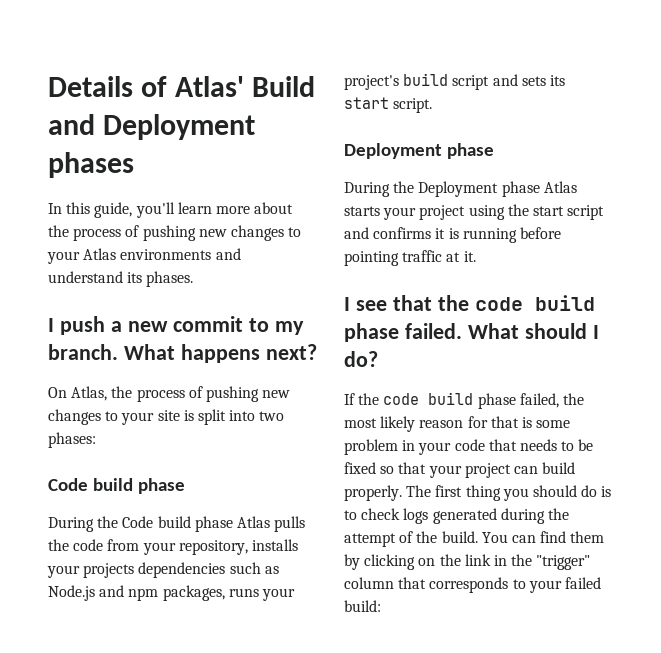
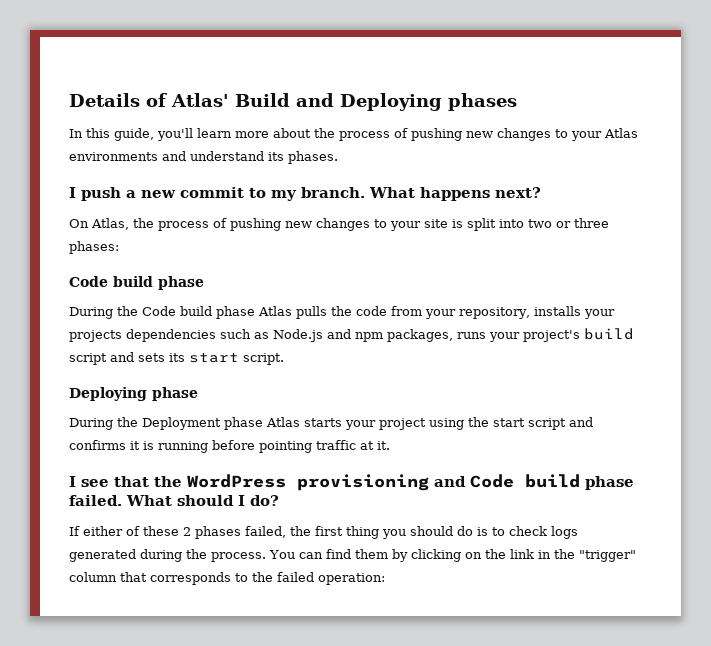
[102,114,255,140] Deployment -> [340,93,442,111] Deploying
(285, 416) none -> [556,218,609,228] or three
[344,143,442,159] Deployment -> [69,387,147,401] Deploying
[474,297,523,311] code -> [187,474,514,491] WordPress provisioning and Code
[358,392,584,409] [344,416,571,432] [344,439,594,455] [344,462,576,478] [344,485,432,501] the code build phase failed, the most likely reason for that is some problem in your code that needs to be fixed so that your project can build properly. The -> [83,526,311,539] either of these 2 phases failed, the
[344,531,478,547] attempt of the build. -> [211,552,266,562] process.
[528,577,601,593] [344,600,381,612] your failed build: -> [252,572,385,585] the failed operation:

